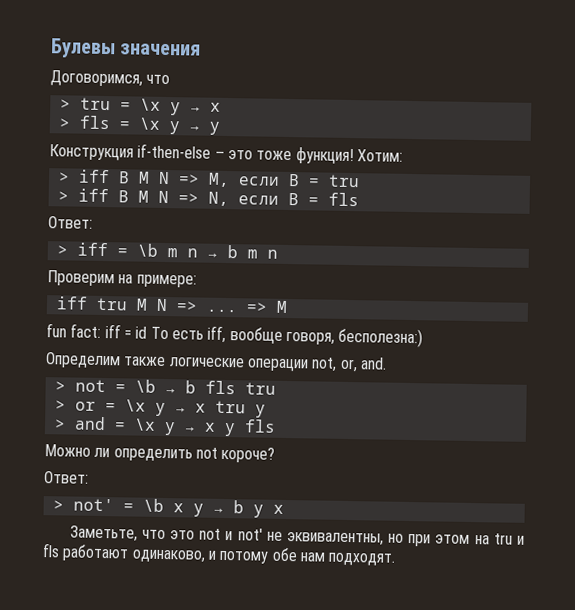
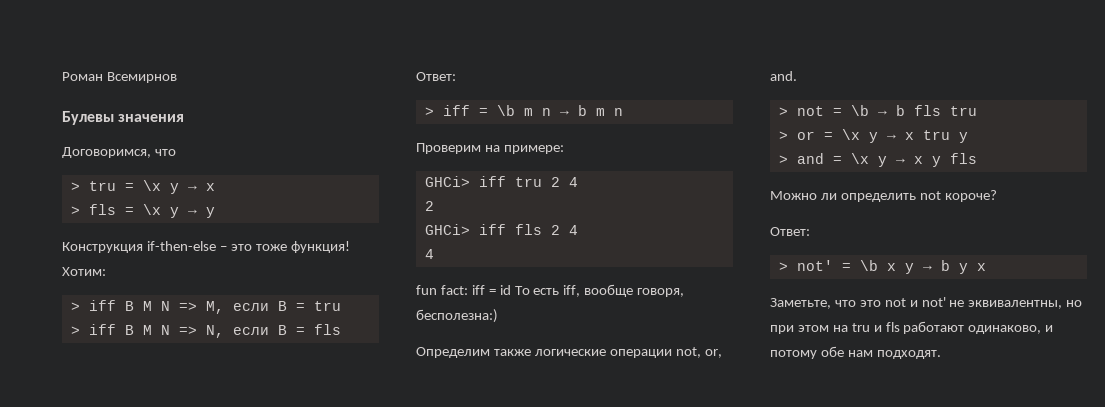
(50, 48) none -> [62,72,177,83] Роман Всемирнов //
(197, 281) none -> [424,176,470,187] GHCi>
[135,298,288,313] M N => ... => M -> [550,177,578,187] [424,201,434,211] [424,224,578,235] [424,249,434,259] 2 4 // 2 // GHCi> iff fls 2 4 // 4

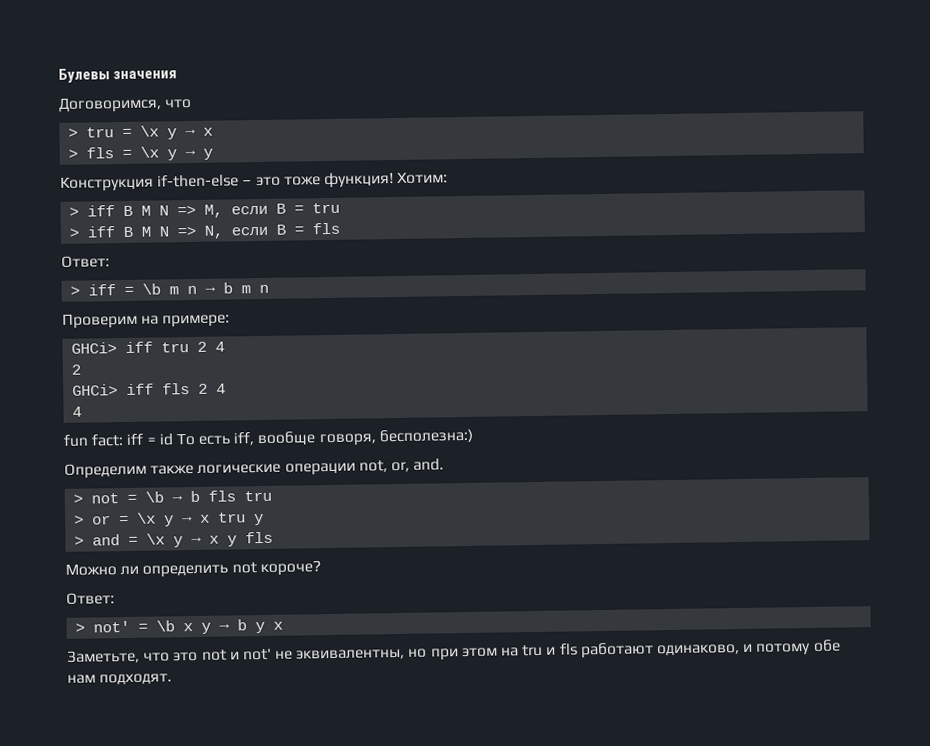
[62,72,177,83] Роман Всемирнов // -> (58, 75) none

